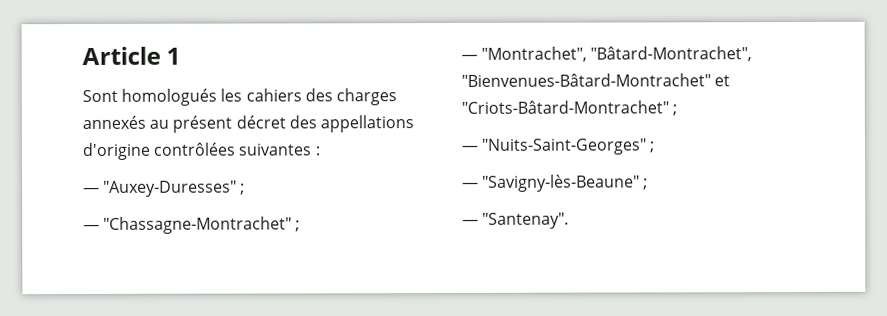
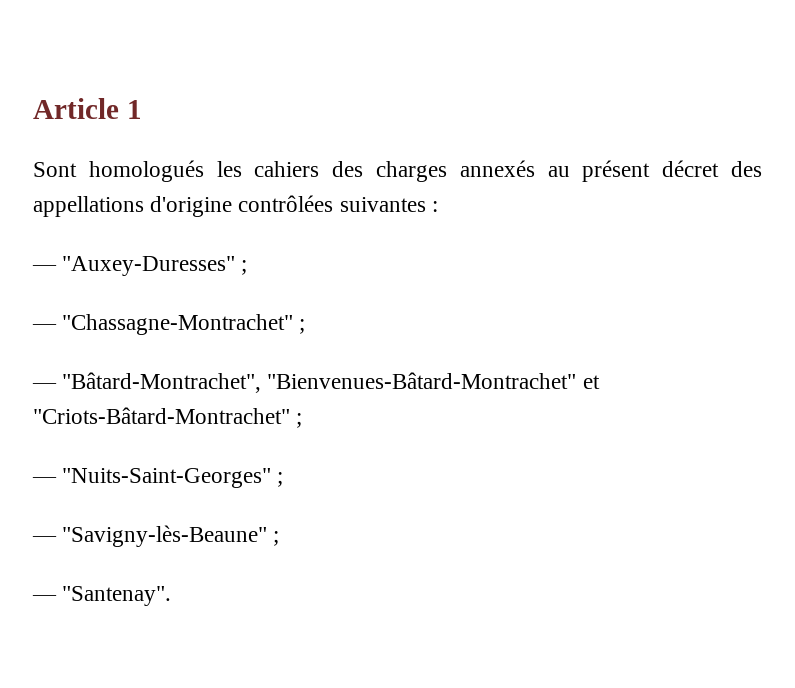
[481,46,588,62] "Montrachet", -> (57, 386) none

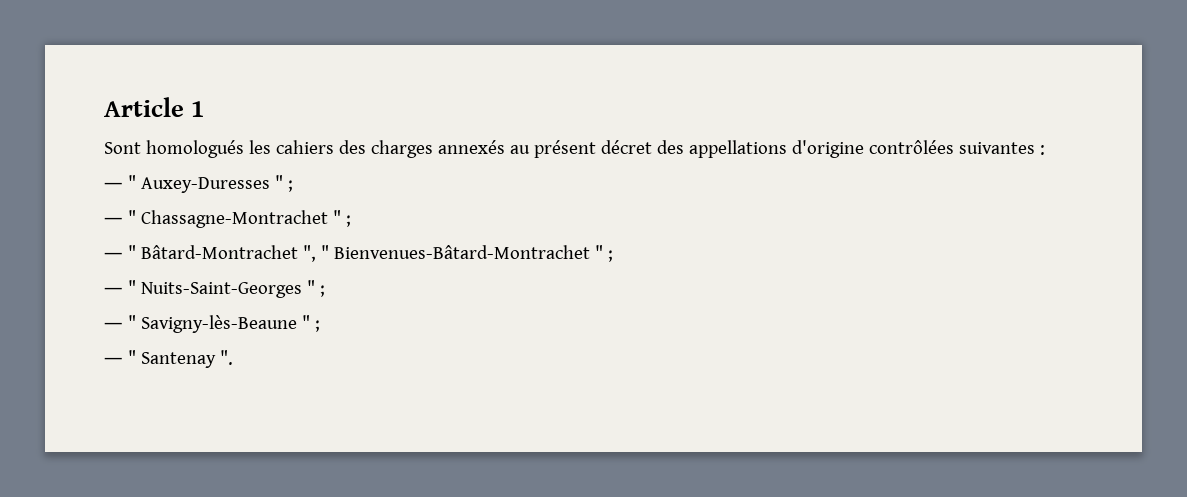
[62,256,248,276] [32,314,306,335] [32,372,600,393] [33,407,303,428] [32,468,284,488] [32,525,280,547] [32,586,172,606] "Auxey-Duresses" ; // ― "Chassagne-Montrachet" ; // ― "Bâtard-Montrachet", "Bienvenues-Bâtard-Montrachet" et "Criots-Bâtard-Montrachet" ; // ― "Nuits-Saint-Georges" ; // ― "Savigny-lès-Beaune" ; // ― "Santenay". -> [127,175,293,193] [104,210,351,228] [104,245,613,262] [104,280,325,298] [104,315,320,333] [104,350,233,368] " Auxey-Duresses " ; // ― " Chassagne-Montrachet " ; // ― " Bâtard-Montrachet ", " Bienvenues-Bâtard-Montrachet " ; // ― " Nuits-Saint-Georges " ; // ― " Savigny-lès-Beaune " ; // ― " Santenay ".

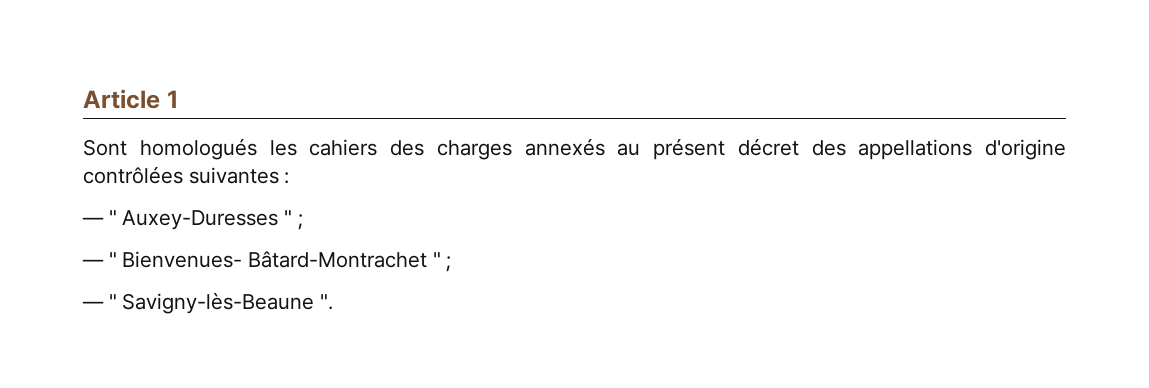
[140,210,351,228] [104,245,613,262] [104,280,302,298] Chassagne-Montrachet " ; // ― " Bâtard-Montrachet ", " Bienvenues-Bâtard-Montrachet " ; // ― " Nuits-Saint-Georges -> [122,251,428,268] Bienvenues- Bâtard-Montrachet
[301,315,320,332] [104,350,216,368] " ; // ― " Santenay -> (315, 303) none

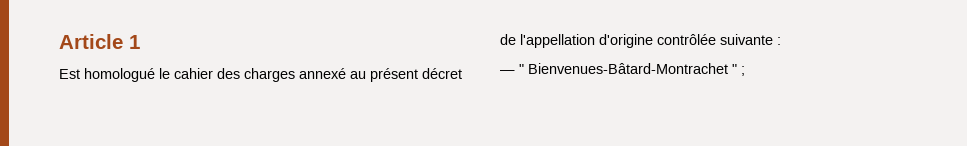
[83,138,378,160] Sont homologués les cahiers -> [59,68,213,82] Est homologué le cahier
[524,138,605,156] annexés -> [299,68,346,79] annexé
[811,139,1066,160] [83,166,279,184] des appellations d'origine contrôlées suivantes -> [500,34,773,48] de l'appellation d'origine contrôlée suivante
[122,210,303,230] [82,251,452,272] [82,292,334,314] Auxey-Duresses " ; // ― " Bienvenues- Bâtard-Montrachet " ; // ― " Savigny-lès-Beaune ". -> [528,63,745,76] Bienvenues-Bâtard-Montrachet " ;

